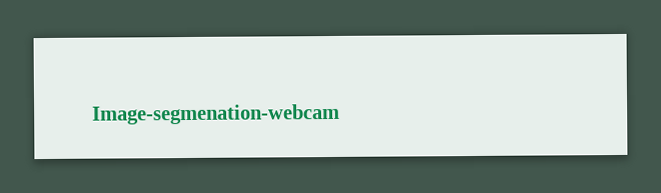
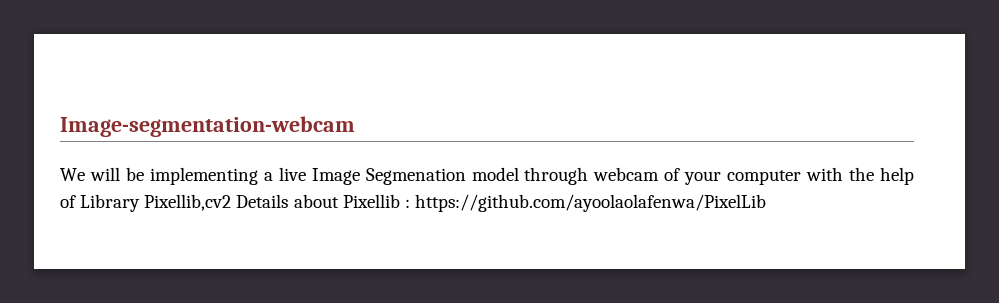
[92,103,340,125] Image-segmenation-webcam -> [60,116,355,137] [60,167,914,185] [60,194,766,212] Image-segmentation-webcam // We will be implementing a live Image Segmenation model through webcam of your computer with the help of Library Pixellib,cv2 Details about Pixellib : https://github.com/ayoolaolafenwa/PixelLib

